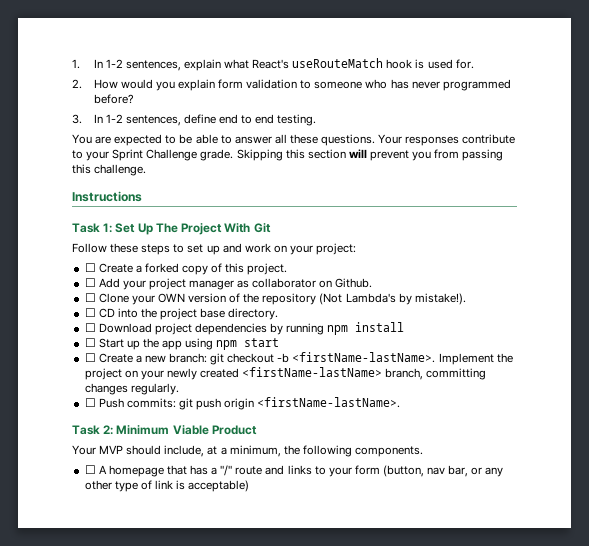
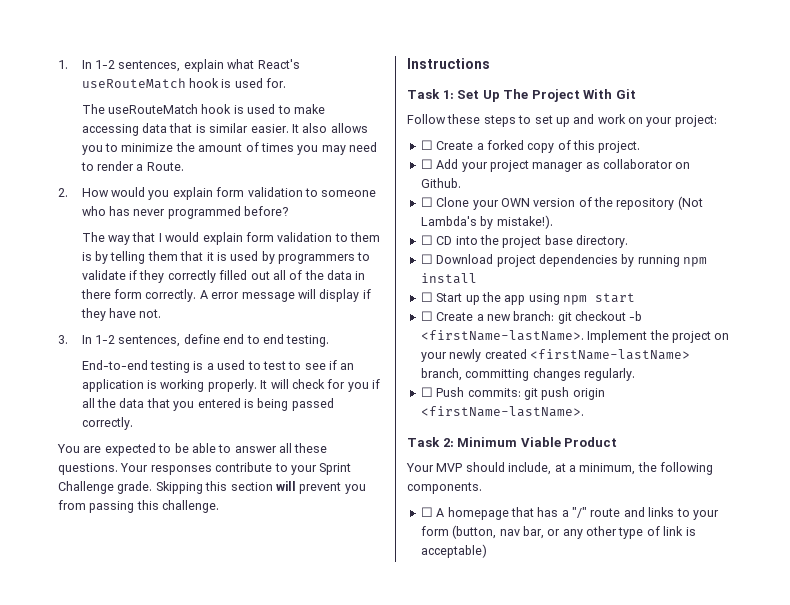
(474, 64) none -> [81,104,325,114] [81,123,368,136] [81,142,378,155] [80,161,184,171] // The useRouteMatch hook is used to make accessing data that is similar easier. It also allows you to minimize the amount of times you may need to render a Route.
(134, 99) none -> [81,232,381,245] [81,251,371,264] [81,270,366,283] [80,289,371,302] [80,308,162,321] // The way that I would explain form validation to them is by telling them that it is used by programmers to validate if they correctly filled out all of the data in there form correctly. A error message will display if they have not.
(317, 120) none -> [81,360,355,373] [81,379,381,392] [81,398,334,411] [81,417,133,430] // End-to-end testing is a used to test to see if an application is working properly. It will check for you if all the data that you entered is being passed correctly.

